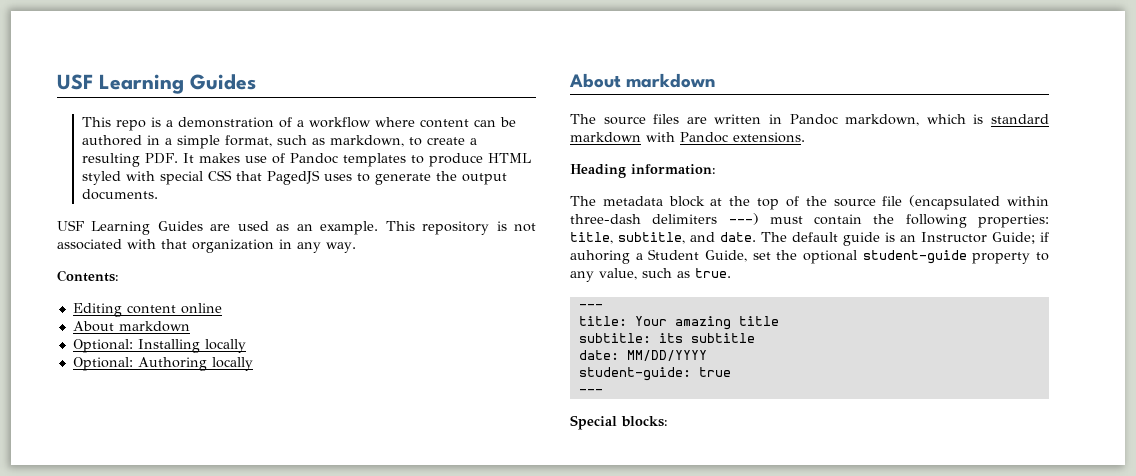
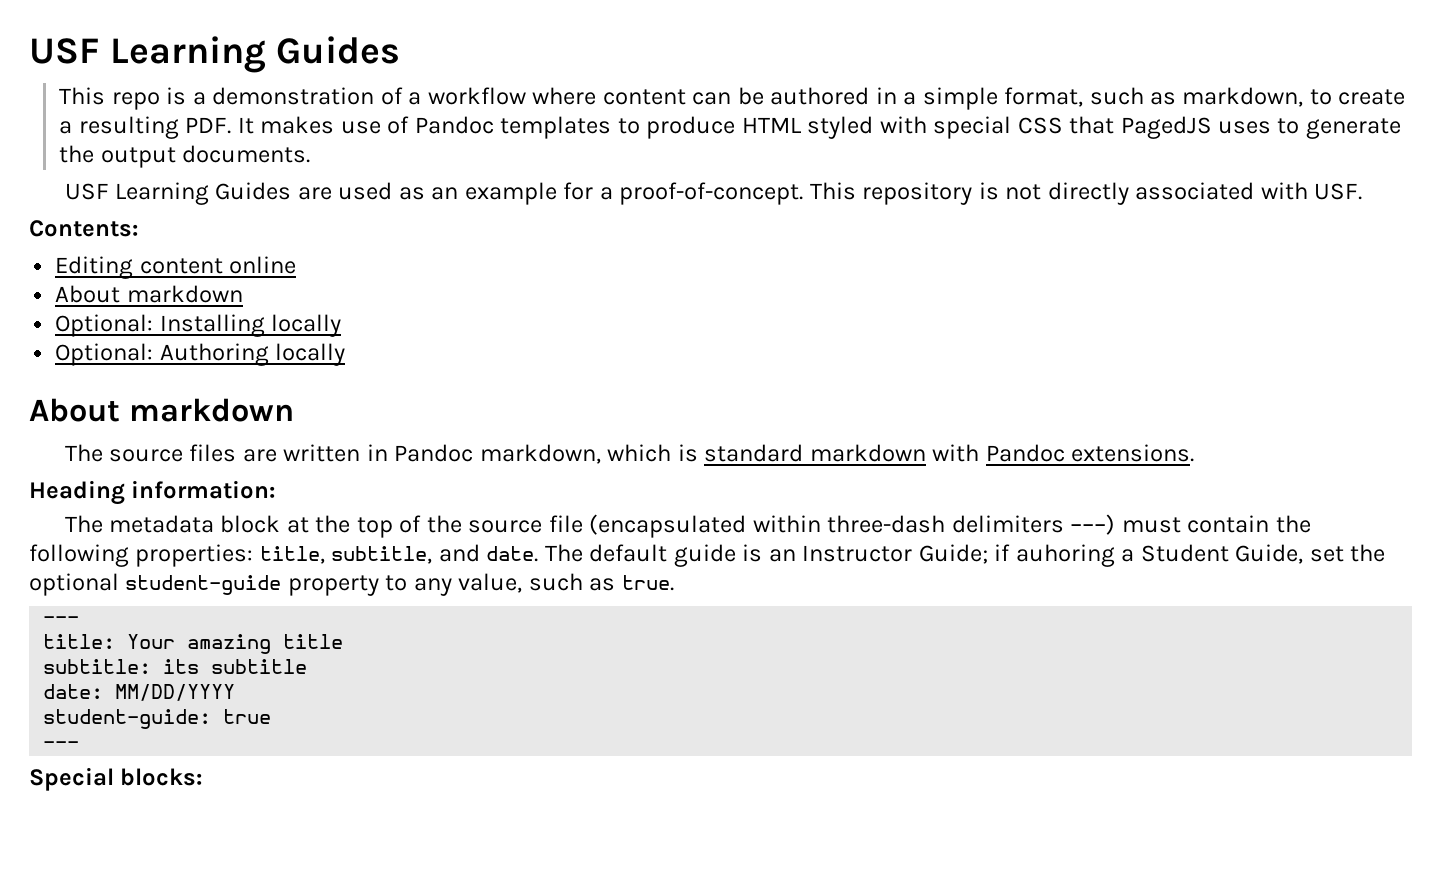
[320,221,379,235] example. -> [464,182,804,205] example for a proof-of-concept.
(536, 227) none -> [1047,182,1129,205] directly
[161,239,356,253] that organization in any way. -> [1314,183,1363,200] USF.

